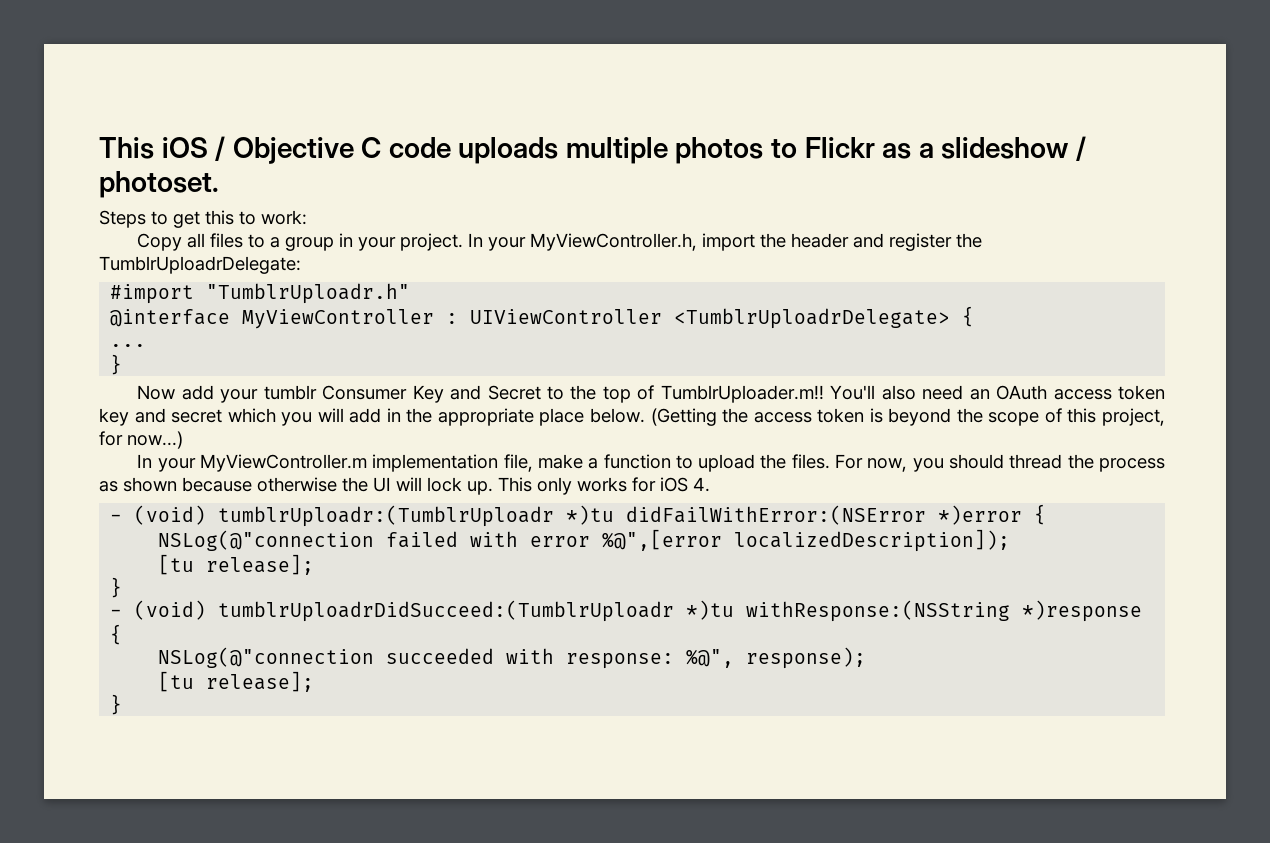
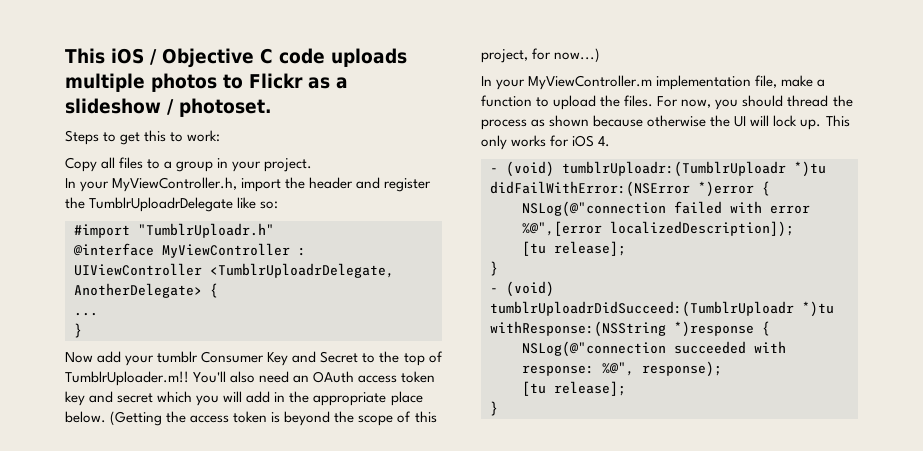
(464, 242) none -> (313, 165) //
[99,256,301,274] TumblrUploadrDelegate: -> [89,197,279,212] TumblrUploadrDelegate like so:
[674,308,951,329] <TumblrUploadrDelegate> -> [210,263,394,278] [74,283,202,298] <TumblrUploadrDelegate, AnotherDelegate>

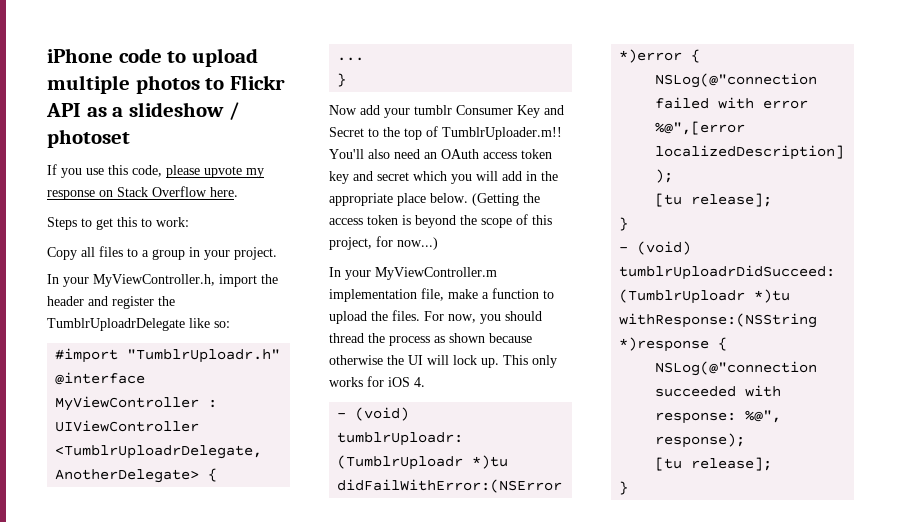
[65,48,407,68] This iOS / Objective C code uploads -> [47,48,259,67] iPhone code to upload
(303, 81) none -> [46,103,81,117] API
[179,98,272,117] photoset. -> [47,129,130,148] [47,164,264,178] [47,186,238,200] photoset // If you use this code, please upvote my response on Stack Overflow here.

